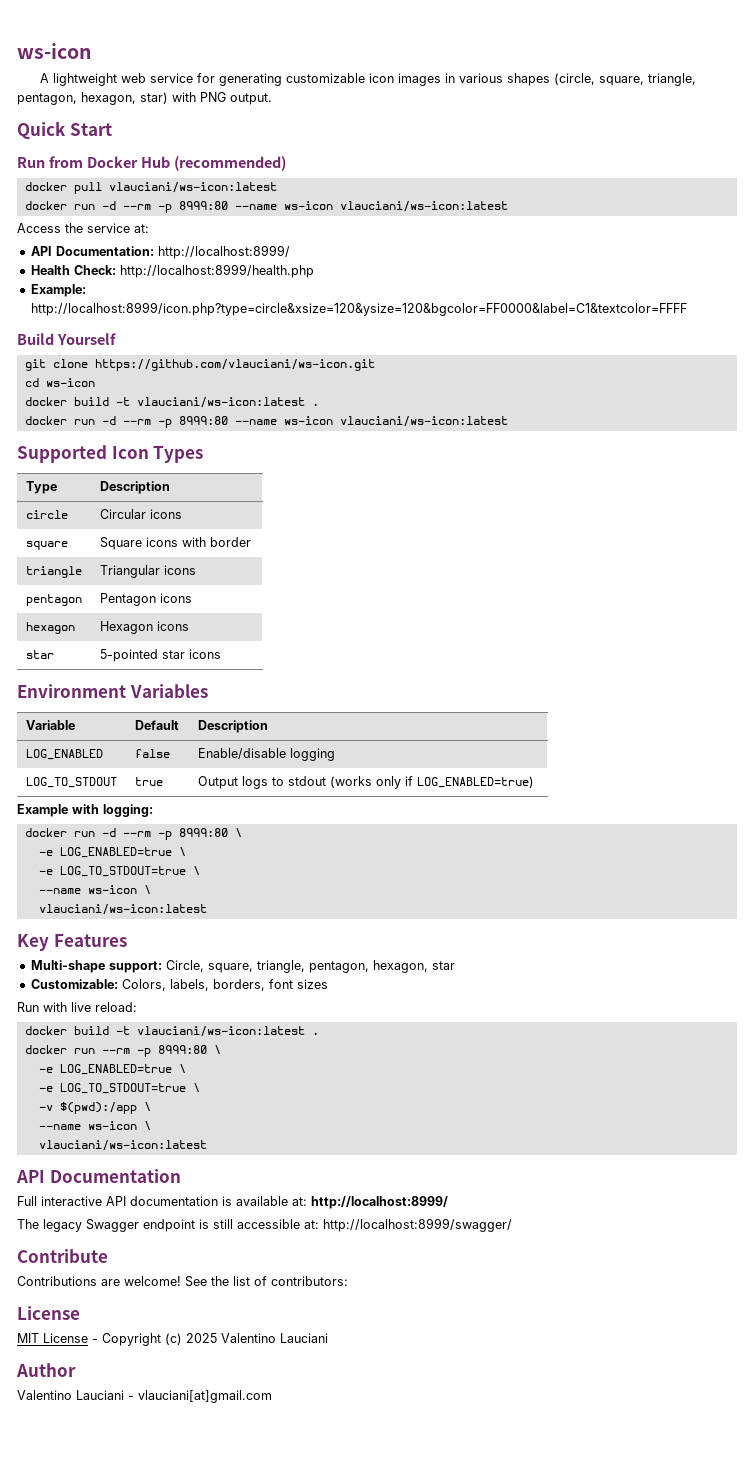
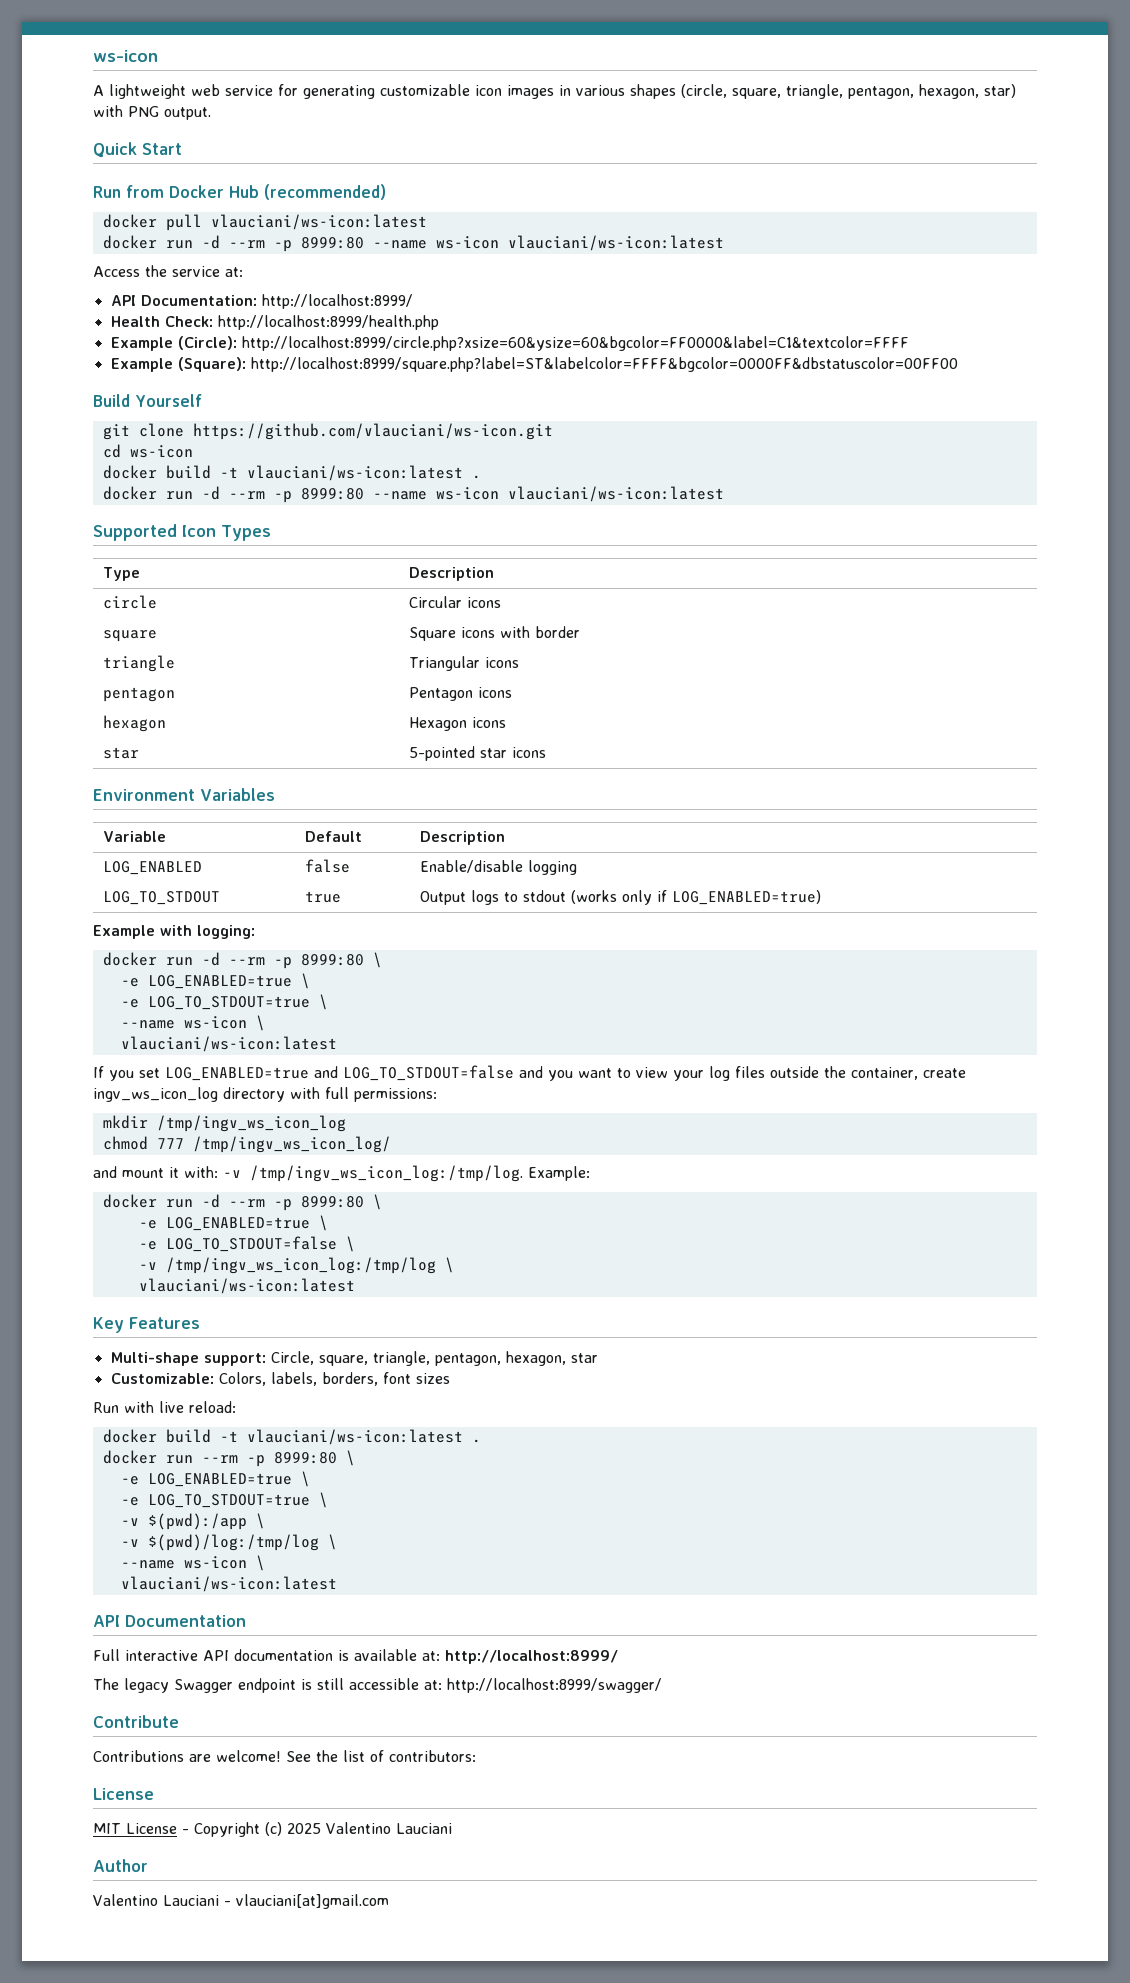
[30,284,86,297] [30,302,687,316] Example: http://localhost:8999/icon.php?type=circle&xsize=120&ysize=120&bgcolor=FF0000&label=C1&textcolor=FFFF -> [110,336,909,351] [110,357,958,372] Example (Circle): http://localhost:8999/circle.php?xsize=60&ysize=60&bgcolor=FF0000&label=C1&textcolor=FFFF // Example (Square): http://localhost:8999/square.php?label=ST&labelcolor=FFFF&bgcolor=0000FF&dbstatuscolor=00FF00
(207, 909) none -> [93,1065,966,1081] [93,1087,437,1102] [102,1115,346,1132] [102,1136,391,1153] [93,1165,590,1182] [102,1194,382,1211] [138,1215,328,1231] [138,1236,355,1252] [138,1257,454,1274] [138,1278,355,1294] // If you set LOG_ENABLED=true and LOG_TO_STDOUT=false and you want to view your log files outside the container, create ingv_ws_icon_log directory with full permissions: // mkdir /tmp/ingv_ws_icon_log // chmod 777 /tmp/ingv_ws_icon_log/ // and mount it with: -v /tmp/ingv_ws_icon_log:/tmp/log. Example: // docker run -d --rm -p 8999:80 \ // -e LOG_ENABLED=true \ // -e LOG_TO_STDOUT=false \ // -v /tmp/ingv_ws_icon_log:/tmp/log \ // vlauciani/ws-icon:latest
(151, 1106) none -> [120,1534,337,1551] // -v $(pwd)/log:/tmp/log \

